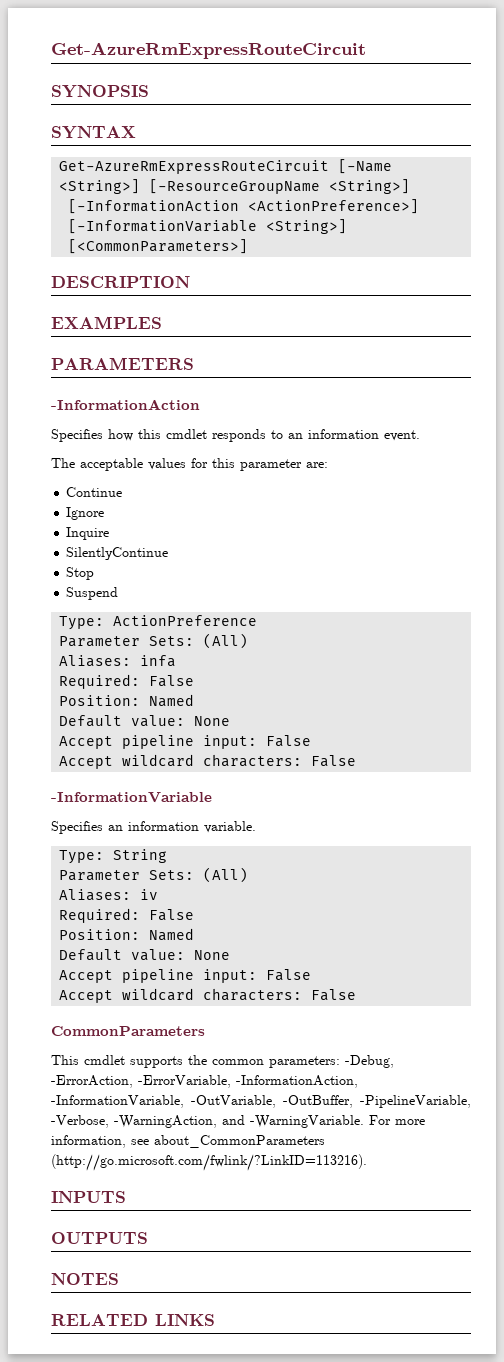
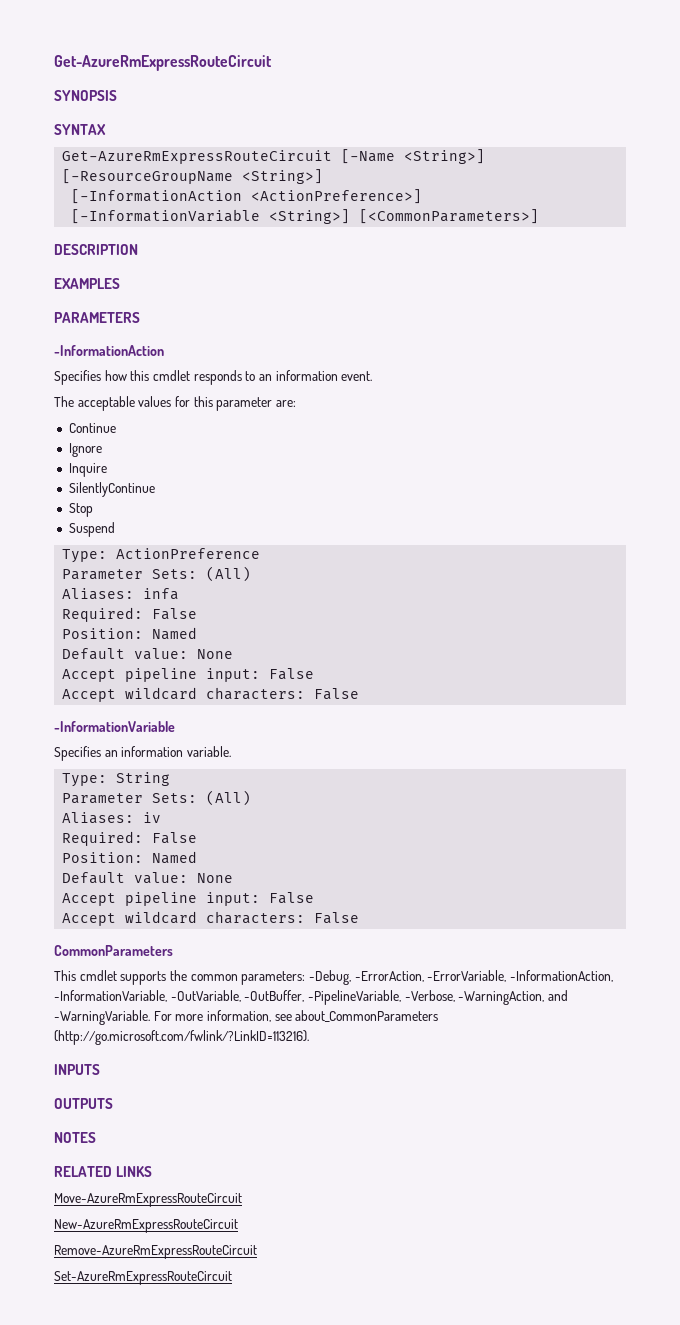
(215, 1320) none -> [54,1193,242,1207] [54,1219,238,1233] [54,1245,257,1259] [54,1271,232,1285] // Move-AzureRmExpressRouteCircuit // New-AzureRmExpressRouteCircuit // Remove-AzureRmExpressRouteCircuit // Set-AzureRmExpressRouteCircuit

